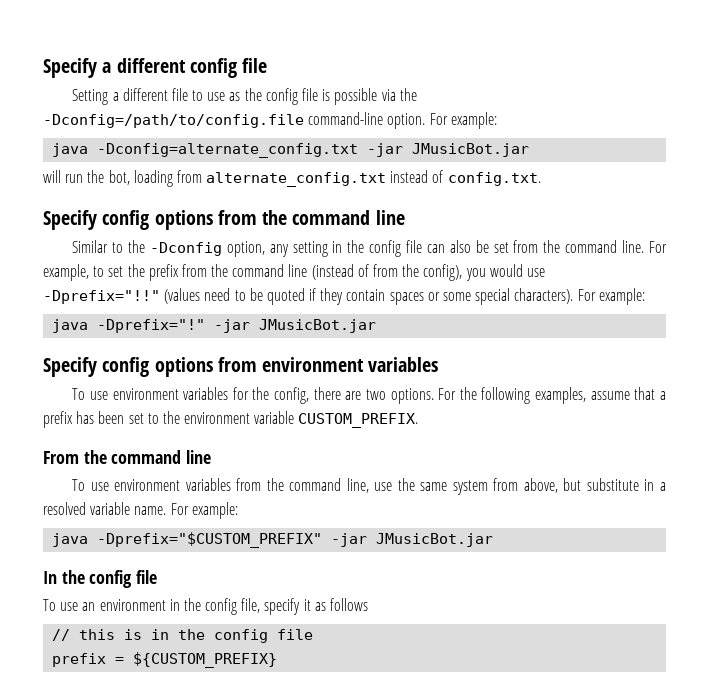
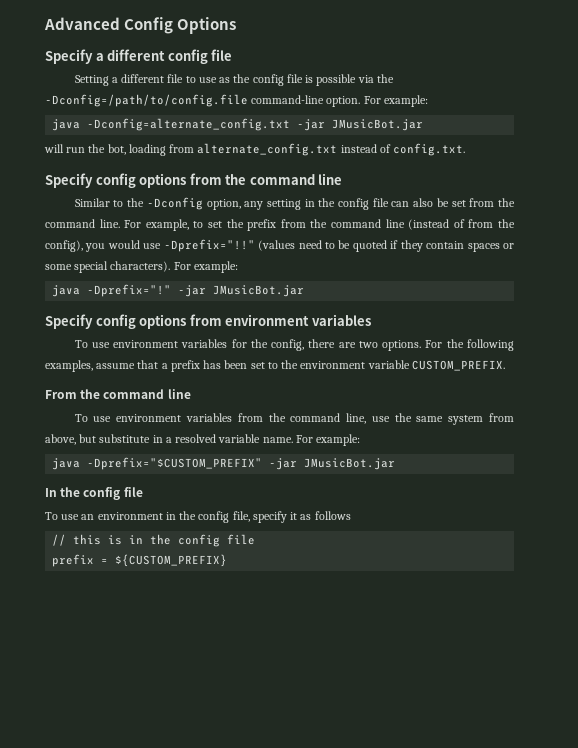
(43, 68) none -> [44,17,237,34] Advanced Config Options //

